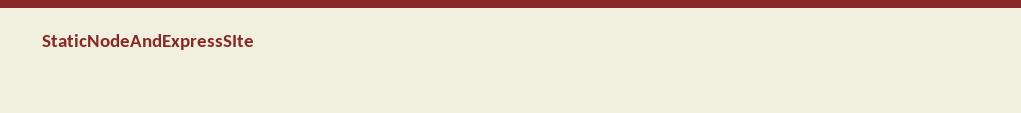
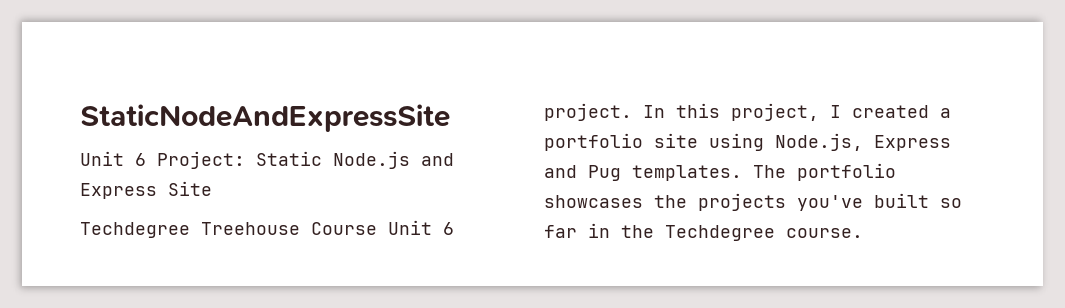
[42,34,254,50] StaticNodeAndExpressSIte -> [80,104,450,132] [80,151,454,169] [80,181,212,199] [80,220,454,238] [544,103,951,121] [544,133,951,151] [544,163,896,181] [544,193,962,211] [544,223,863,241] StaticNodeAndExpressSite // Unit 6 Project: Static Node.js and Express Site // Techdegree Treehouse Course Unit 6 project. In this project, I created a portfolio site using Node.js, Express and Pug templates. The portfolio showcases the projects you've built so far in the Techdegree course.

